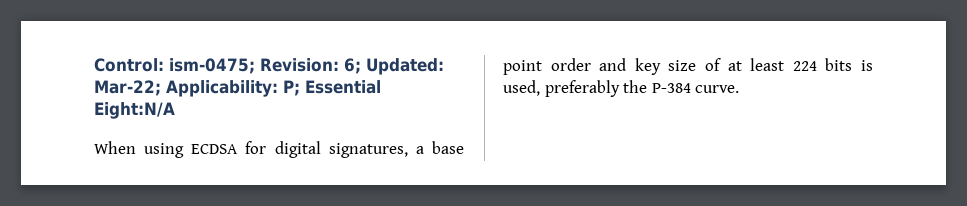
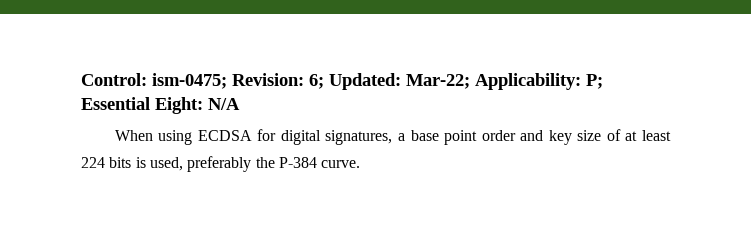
[94,102,175,119] Eight:N/A -> [155,97,240,114] Eight: N/A

